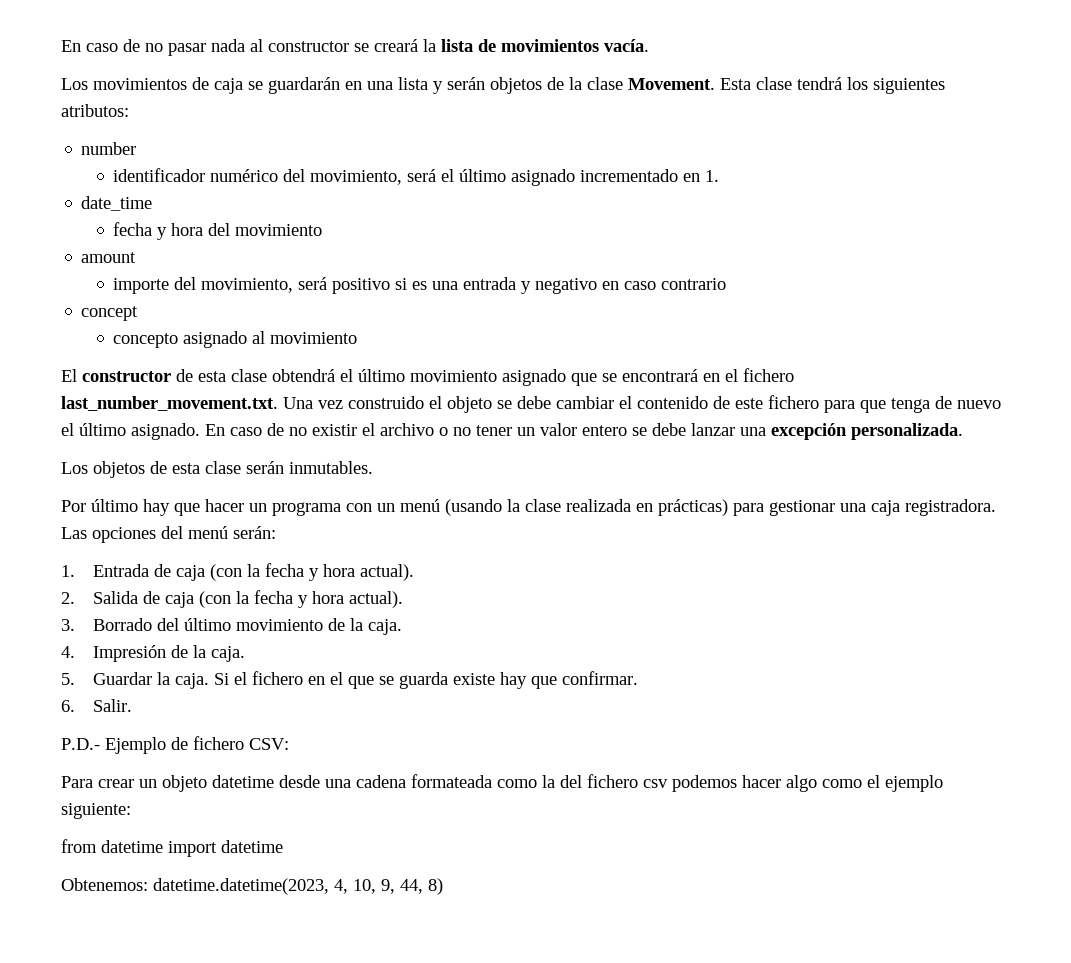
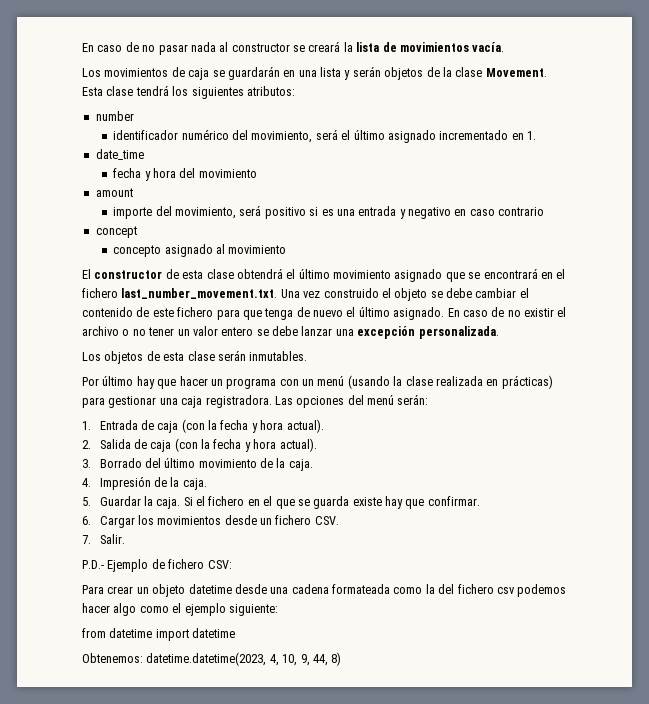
(75, 706) none -> [99,515,339,528] [82,535,91,544] Cargar los movimientos desde un fichero CSV. // 7.

